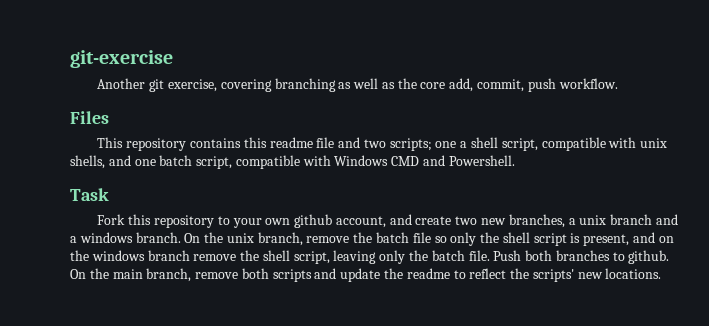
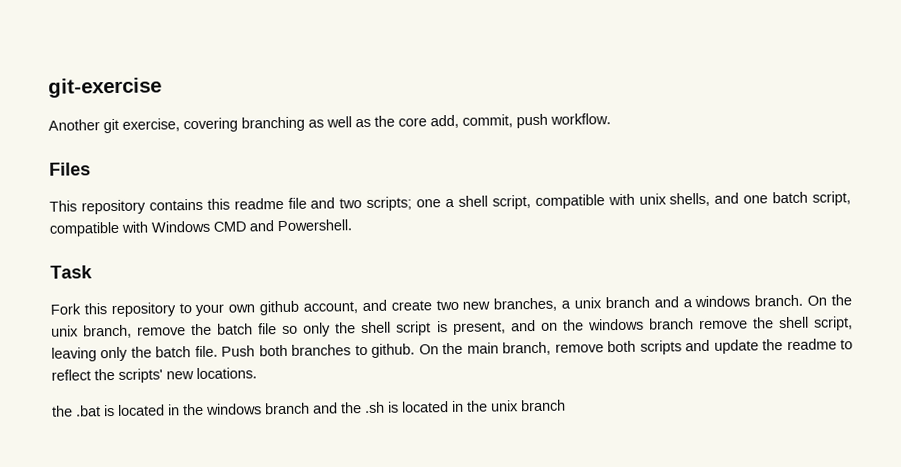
(662, 273) none -> [52,399,566,417] // the .bat is located in the windows branch and the .sh is located in the unix branch

